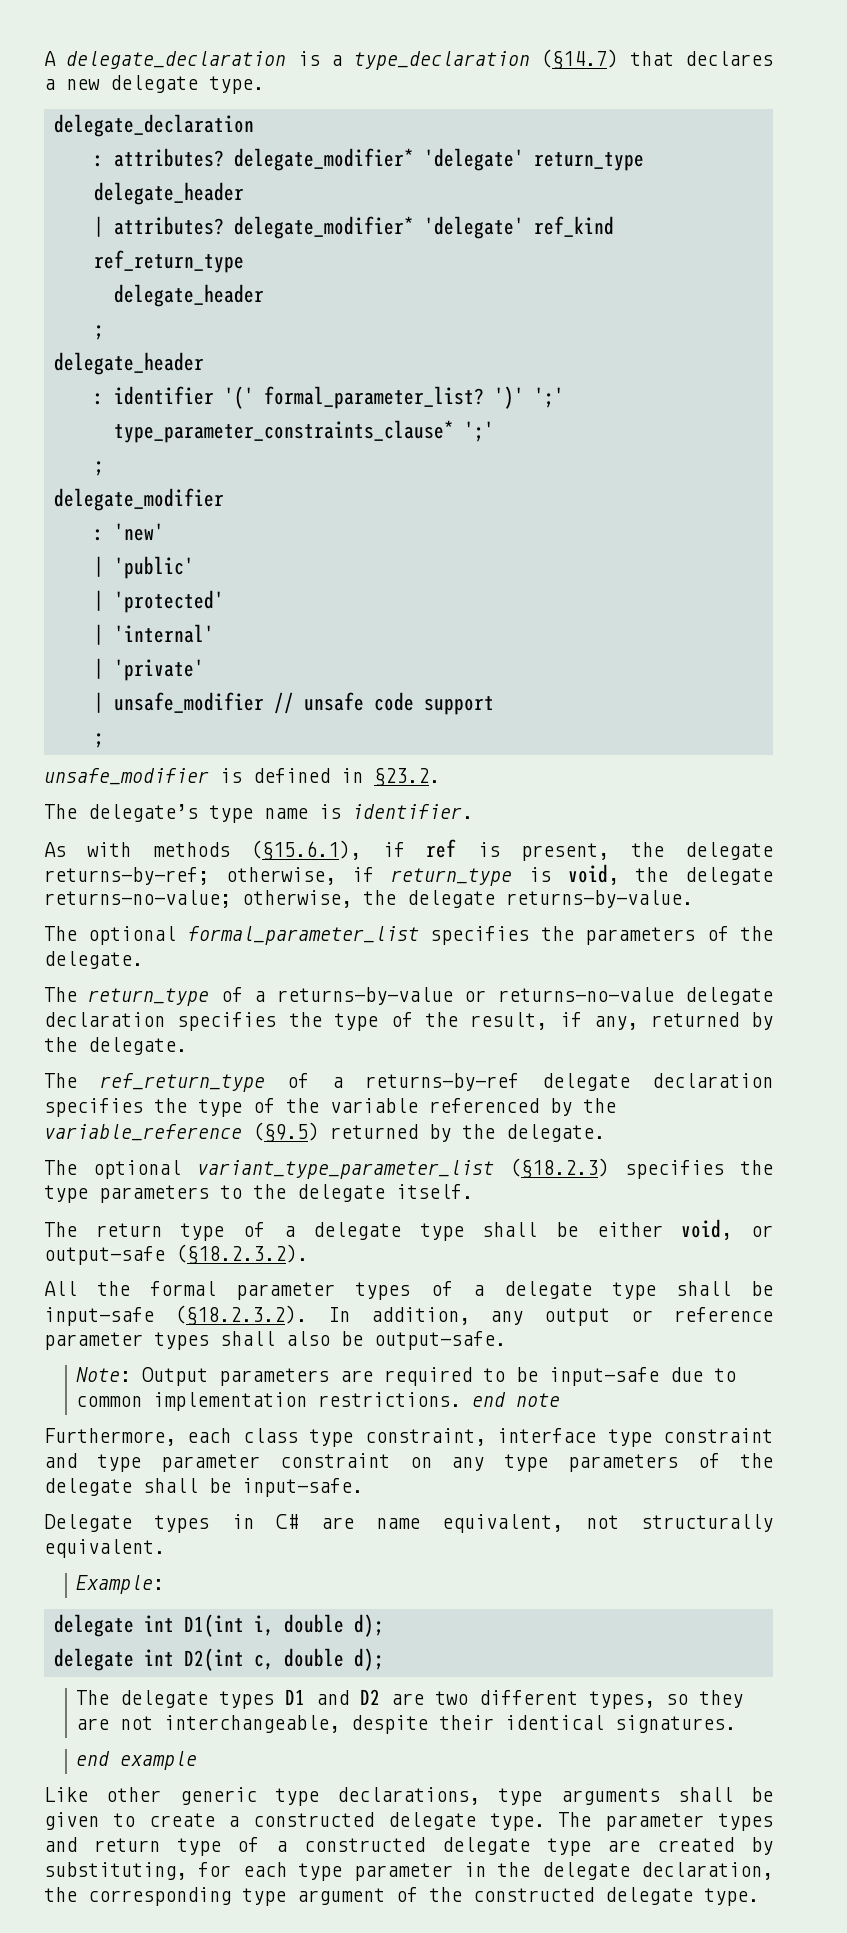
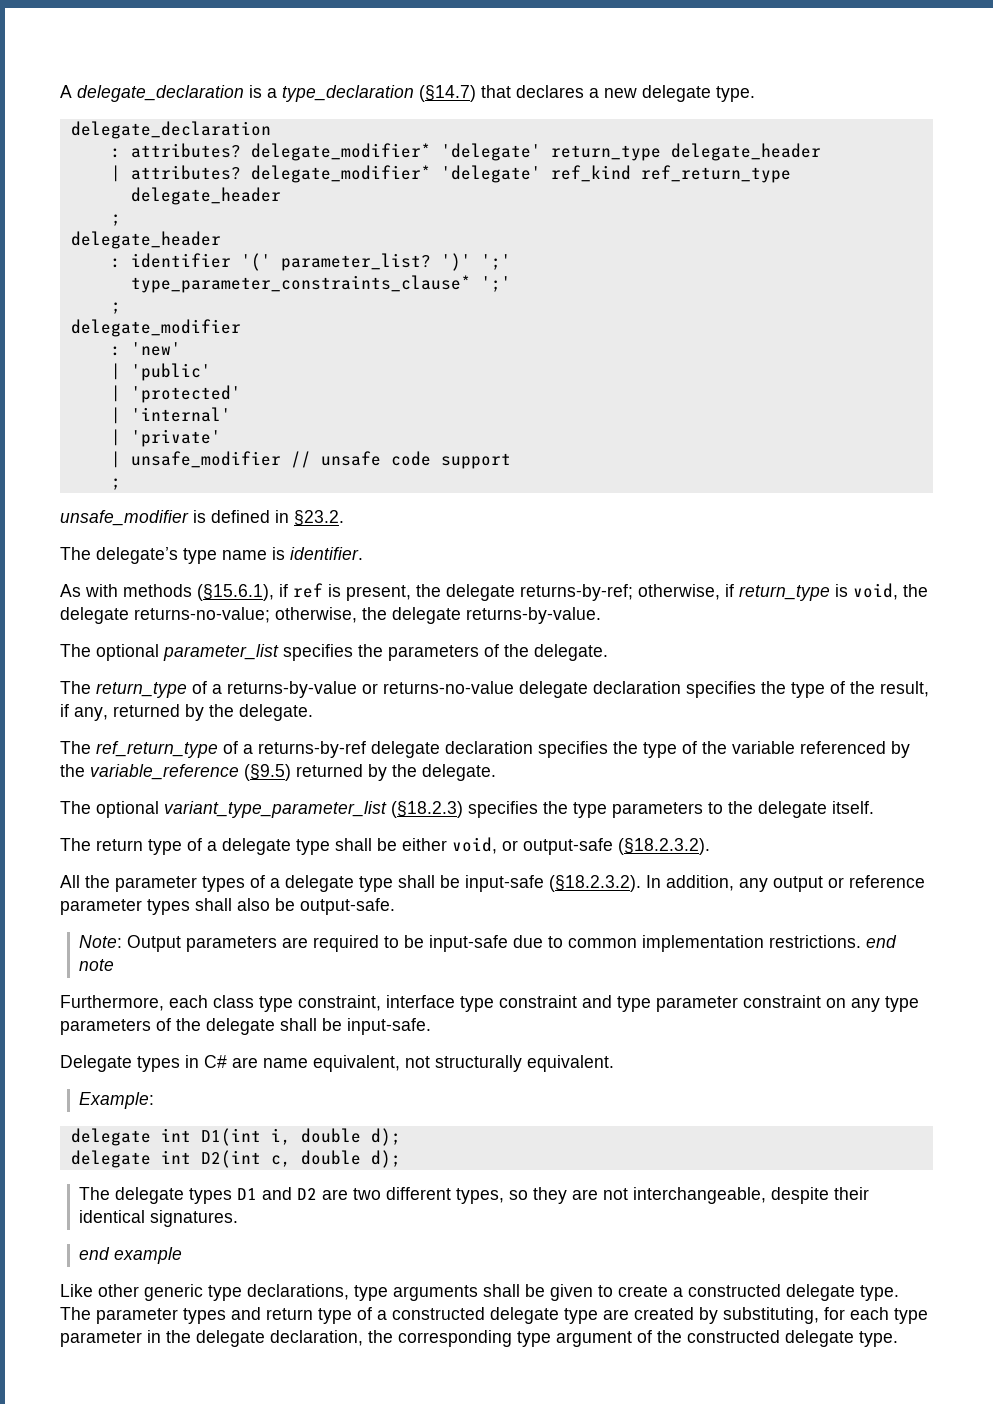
[263,386,484,409] formal_parameter_list? -> [280,253,431,271] parameter_list?
[187,926,419,945] formal_parameter_list -> [163,644,279,661] parameter_list
[150,1281,217,1296] formal -> (110, 881) none

